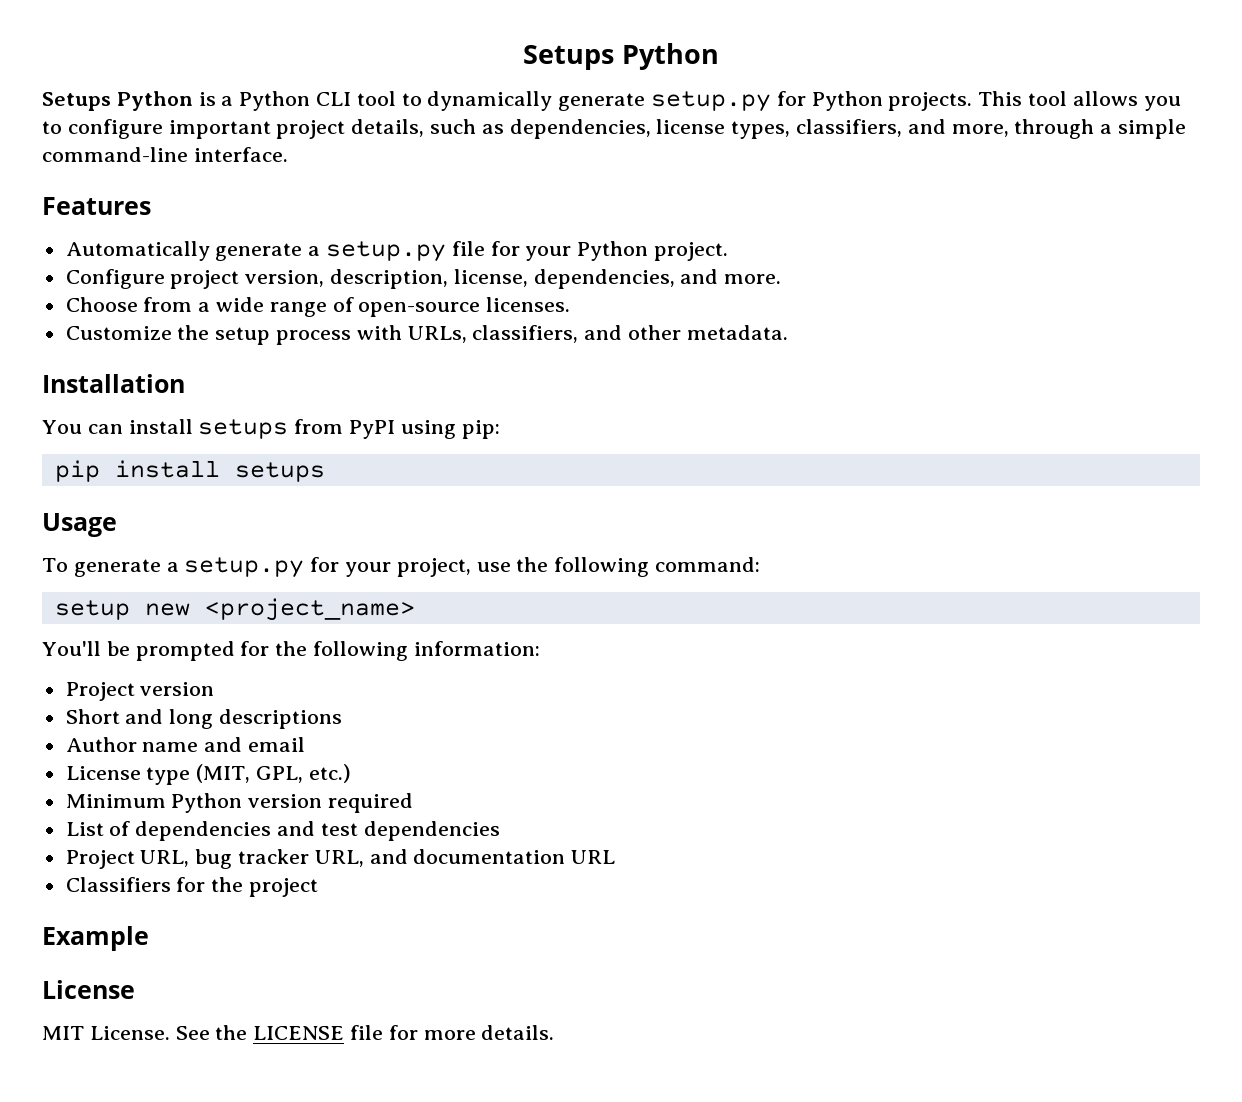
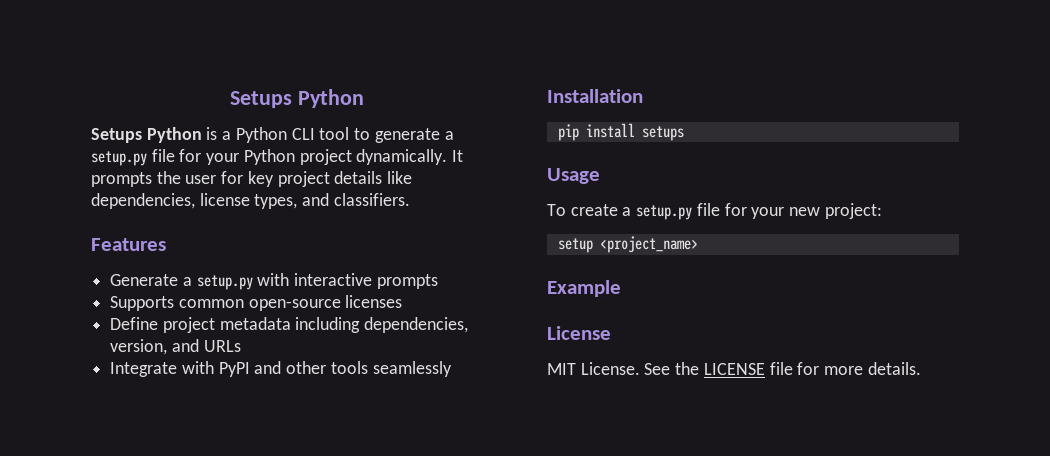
[427,91,1181,112] [42,119,1187,139] [42,147,288,162] [42,197,151,215] [65,241,210,261] dynamically generate setup.py for Python projects. This tool allows you to configure important project details, such as dependencies, license types, classifiers, and more, through a simple command-line interface. // Features // Automatically -> (371, 134) none
[654,242,729,261] [65,269,782,289] [65,297,571,317] [65,325,788,345] [42,374,185,393] [42,419,500,439] project. // Configure project version, description, license, dependencies, and more. // Choose from a wide range of open-source licenses. // Customize the setup process with URLs, classifiers, and other metadata. // Installation // You can install setups from PyPI using pip: -> [299,149,464,165] [91,171,413,187] [91,193,410,209] [91,238,166,251] [110,273,438,290] [110,295,403,311] [110,317,469,333] [110,339,241,355] [110,361,452,377] [547,89,643,103] project dynamically. It prompts the user for key project details like dependencies, license types, and classifiers. // Features // Generate a setup.py with interactive prompts // Supports common open-source licenses // Define project metadata including dependencies, version, and URLs // Integrate with PyPI and other tools seamlessly // Installation
[73,557,761,578] [54,600,190,620] generate a setup.py for your project, use the following command: // setup new -> [570,203,882,220] [557,238,593,253] create a setup.py file for your new project: // setup
[42,641,540,661] [65,682,215,701] [65,709,343,729] [65,737,306,752] [65,764,351,785] [65,793,414,813] [65,821,500,841] [65,849,616,869] [65,877,319,897] // You'll be prompted for the following information: // Project version // Short and long descriptions // Author name and email // License type (MIT, GPL, etc.) // Minimum Python version required // List of dependencies and test dependencies // Project URL, bug tracker URL, and documentation URL // Classifiers for the project -> (698, 244) none

